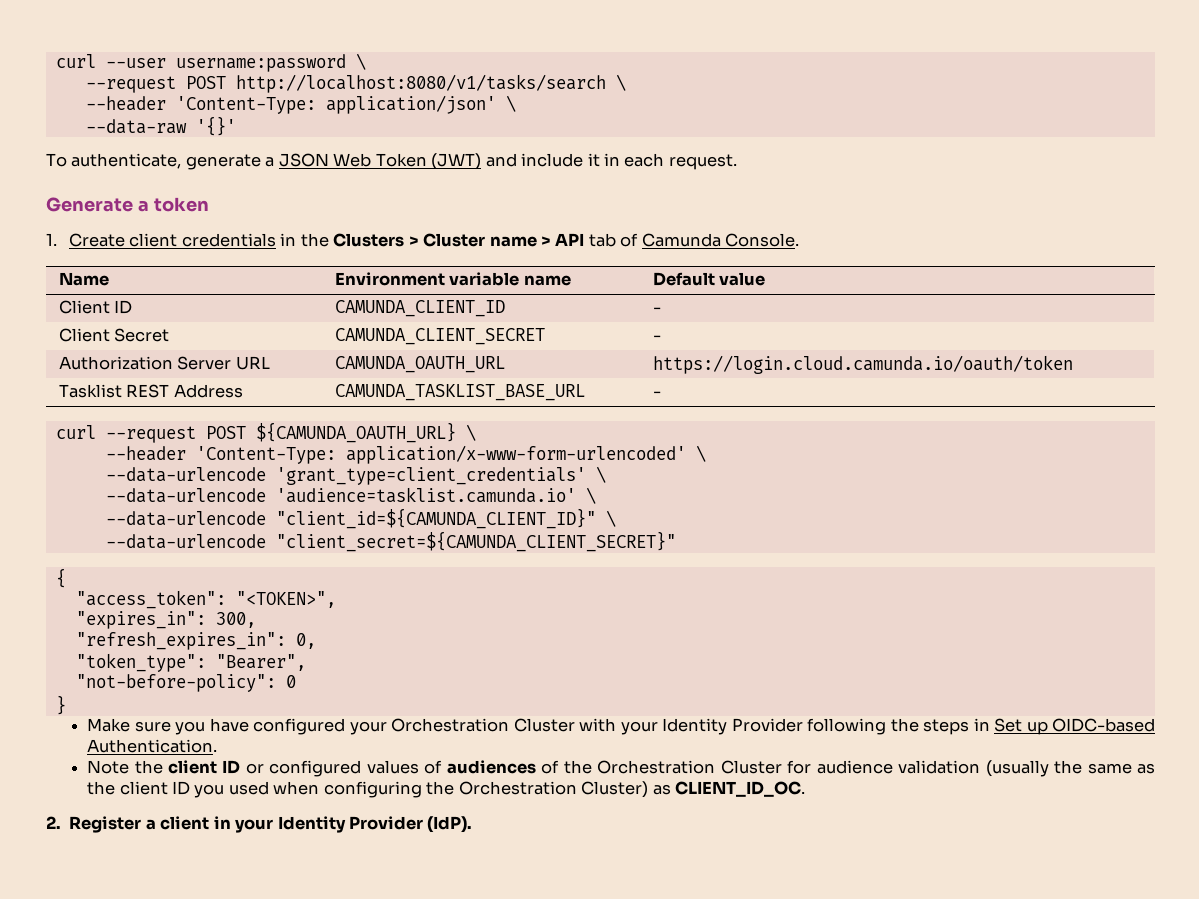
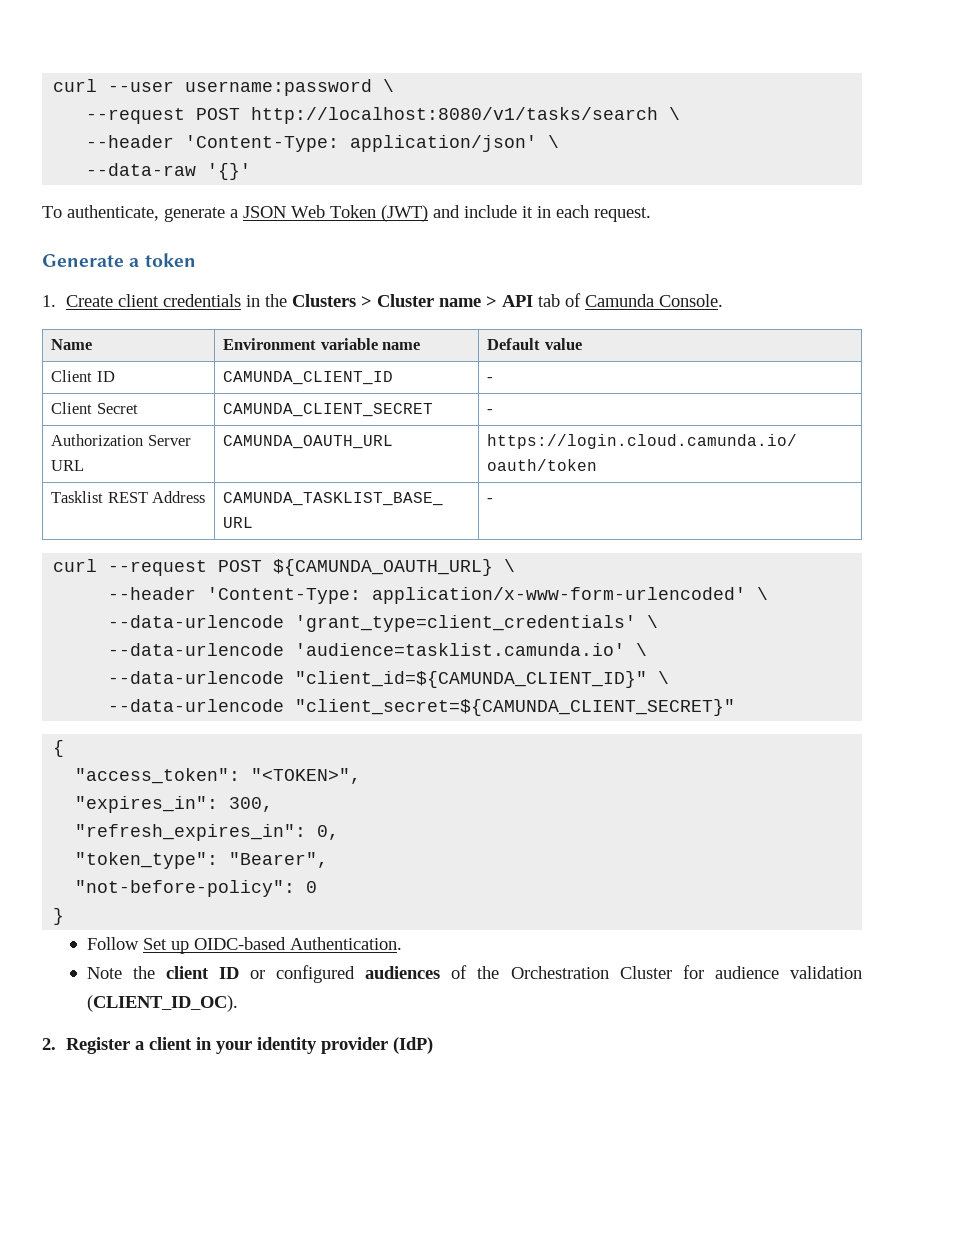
[87,718,990,735] Make sure you have configured your Orchestration Cluster with your Identity Provider following the steps in -> [86,937,139,950] Follow
[366,760,443,774] values of -> (356, 974) none
[985,760,1155,777] [87,781,806,798] (usually the same as the client ID you used when configuring the Orchestration Cluster) as CLIENT_ID_OC. -> [86,995,238,1012] (CLIENT_ID_OC).
[277,816,473,833] Identity Provider (IdP). -> [257,1037,434,1054] identity provider (IdP)

